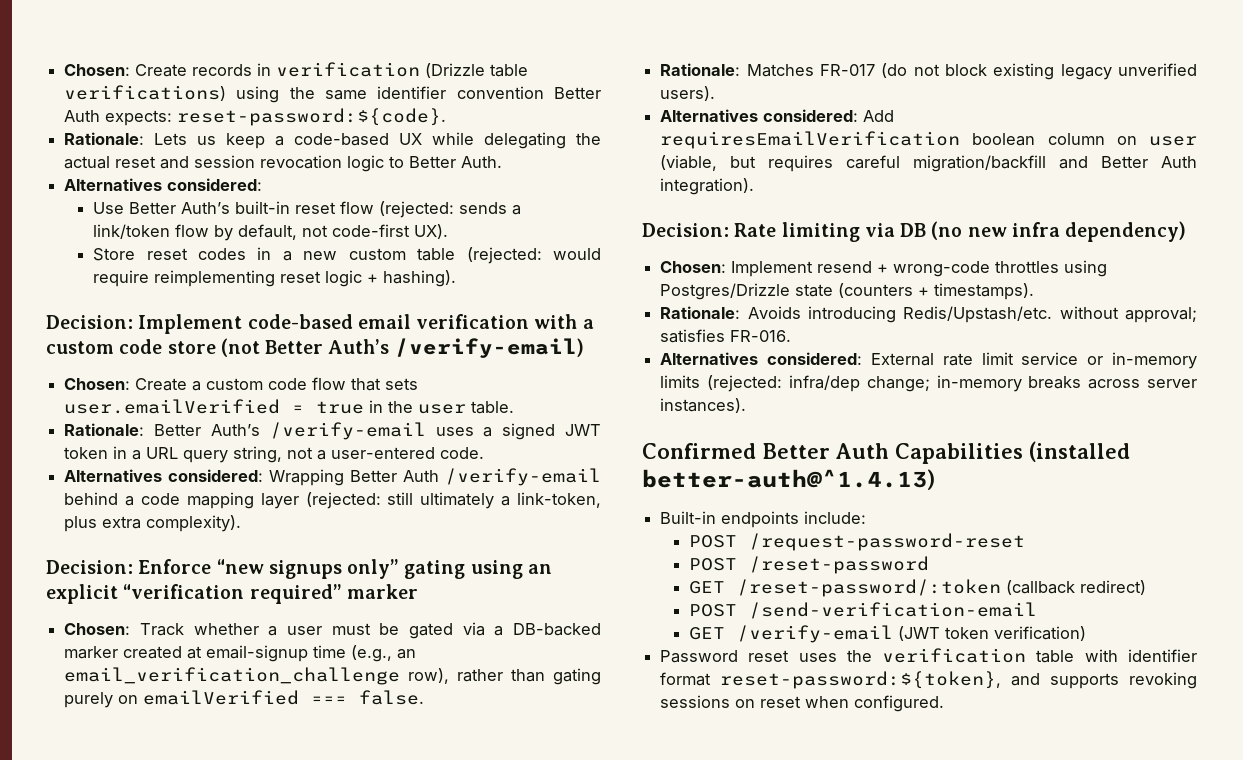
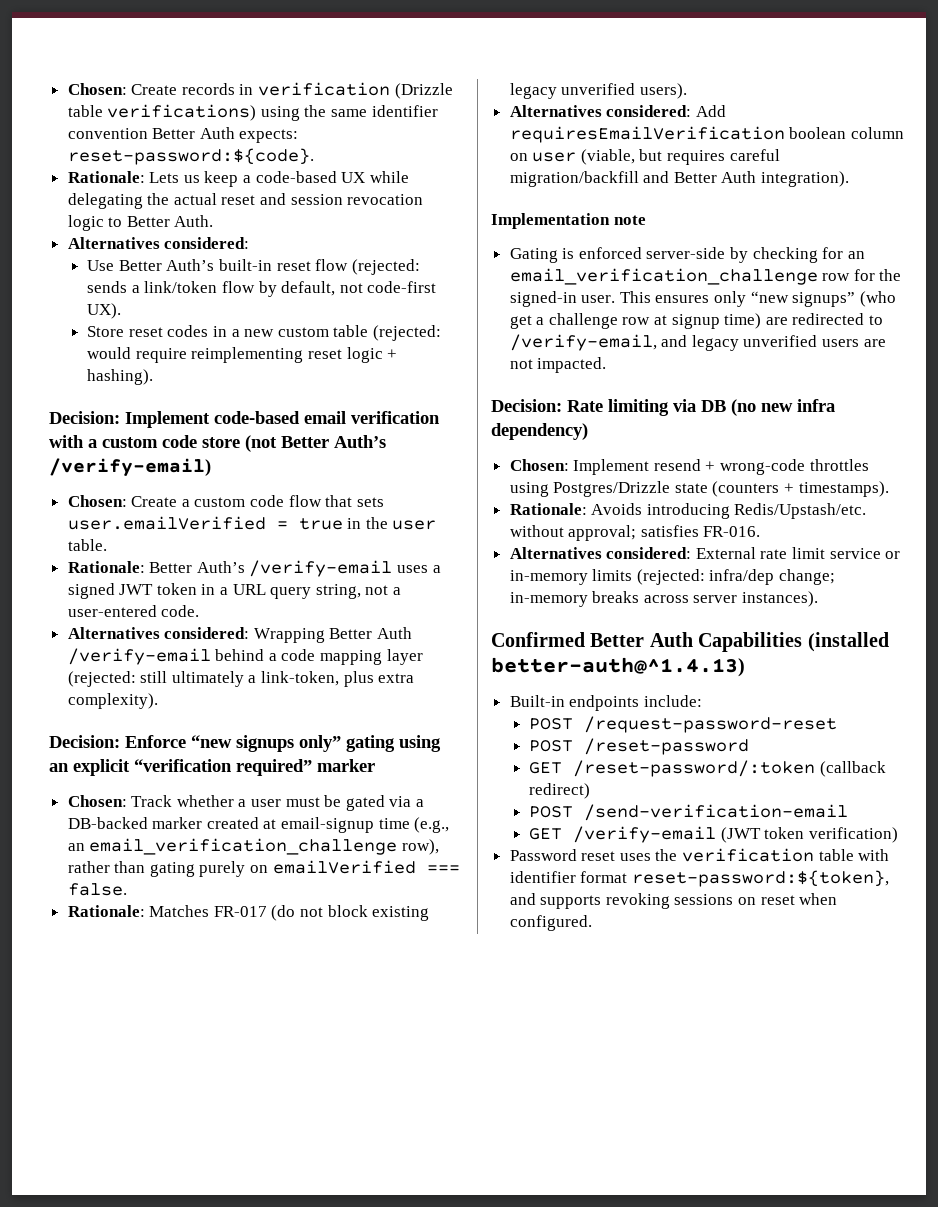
(755, 186) none -> [491,213,646,229] [509,247,865,263] [509,268,902,285] [509,291,896,307] [509,313,884,329] [509,334,886,351] [509,357,607,373] // Implementation note // Gating is enforced server-side by checking for an email_verification_challenge row for the signed-in user. This ensures only “new signups” (who get a challenge row at signup time) are redirected to /verify-email, and legacy unverified users are not impacted.

